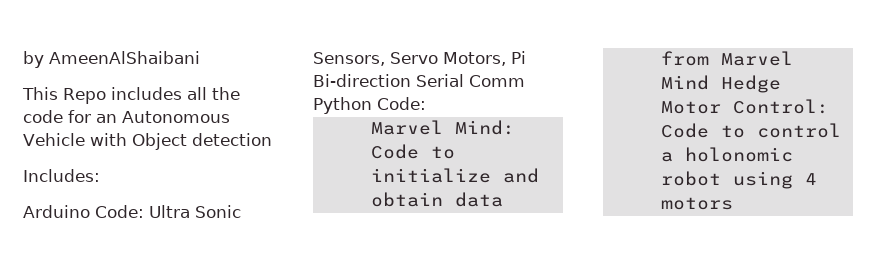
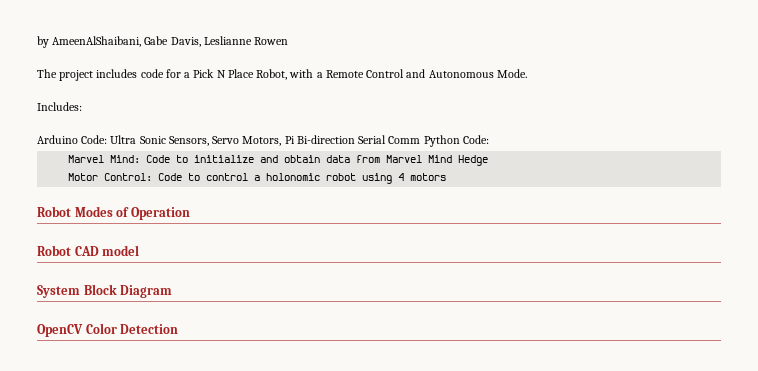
[49,51,200,64] [22,87,240,104] [23,110,230,123] [23,133,272,150] AmeenAlShaibani // This Repo includes all the code for an Autonomous Vehicle with Object detection -> [52,36,289,47] [37,69,527,81] AmeenAlShaibani, Gabe Davis, Leslianne Rowen // The project includes code for a Pick N Place Robot, with a Remote Control and Autonomous Mode.
(733, 203) none -> [37,206,190,220] [37,245,140,256] [37,284,173,298] [37,323,179,337] // Robot Modes of Operation // Robot CAD model // System Block Diagram // OpenCV Color Detection

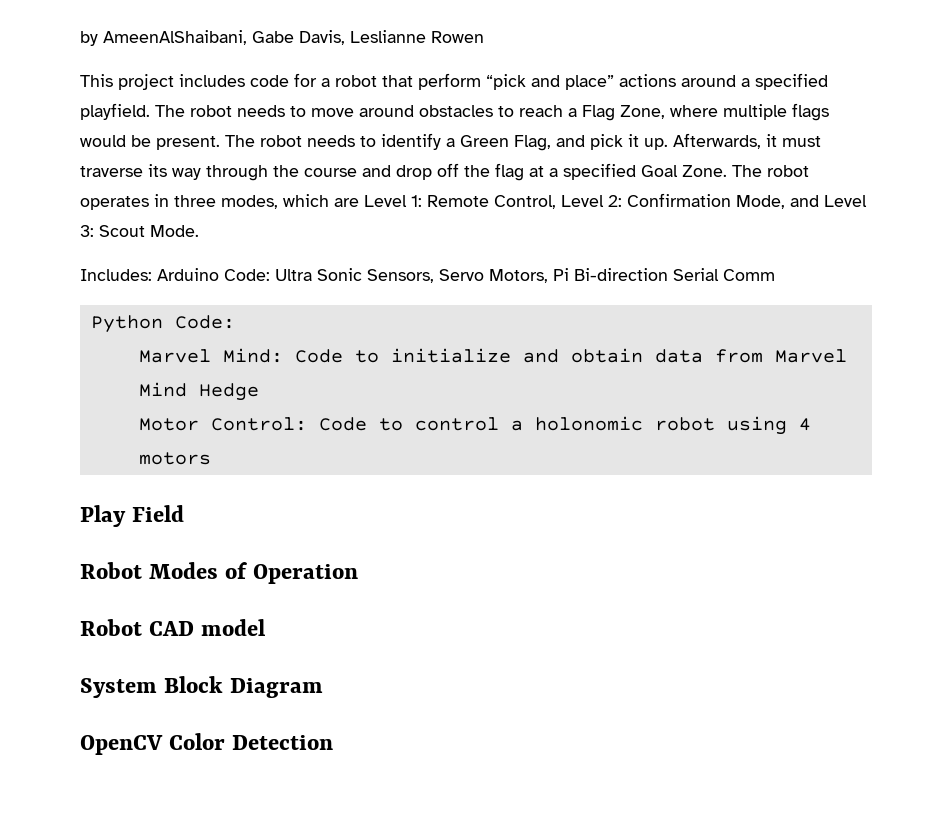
[37,69,57,78] The -> [80,74,113,87] This
[193,69,494,80] Pick N Place Robot, with a Remote Control and Autonomous -> [335,73,828,90] [80,103,829,121] [80,133,821,151] [80,163,809,181] [80,193,867,210] [80,225,145,237] robot that perform “pick and place” actions around a specified playfield. The robot needs to move around obstacles to reach a Flag Zone, where multiple flags would be present. The robot needs to identify a Green Flag, and pick it up. Afterwards, it must traverse its way through the course and drop off the flag at a specified Goal Zone. The robot operates in three modes, which are Level 1: Remote Control, Level 2: Confirmation Mode, and Level 3: Scout
(82, 106) // -> (152, 275) none
(421, 140) none -> (775, 275) //
(447, 177) none -> [80,505,185,527] // Play Field

